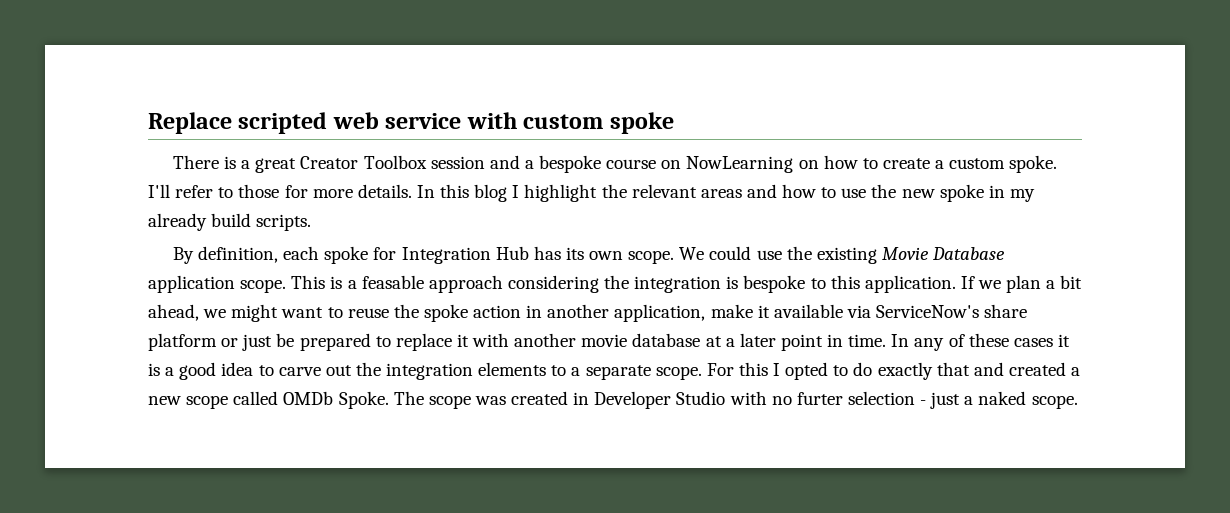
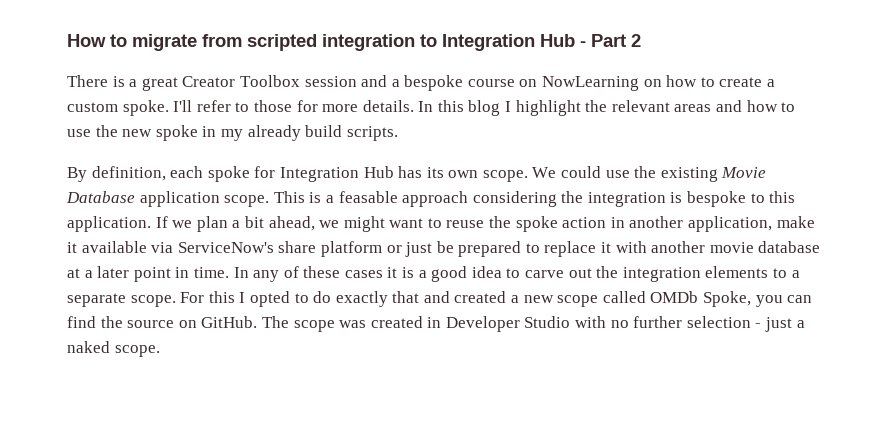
[148,112,674,134] Replace scripted web service with custom spoke -> [67,34,641,51] How to migrate from scripted integration to Integration Hub - Part 2
[338,391,389,409] Spoke. -> [703,291,813,307] [67,316,258,328] Spoke, you can find the source on GitHub.
[796,392,843,405] furter -> [633,316,683,328] further

